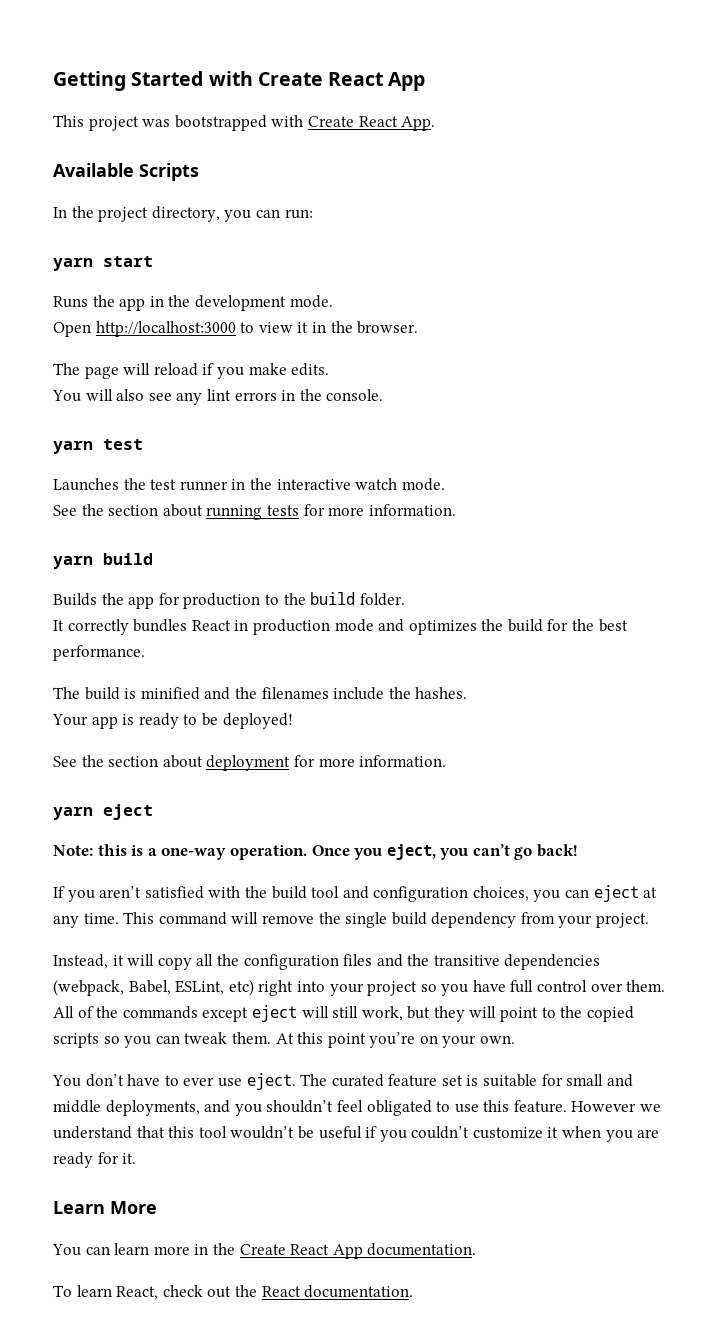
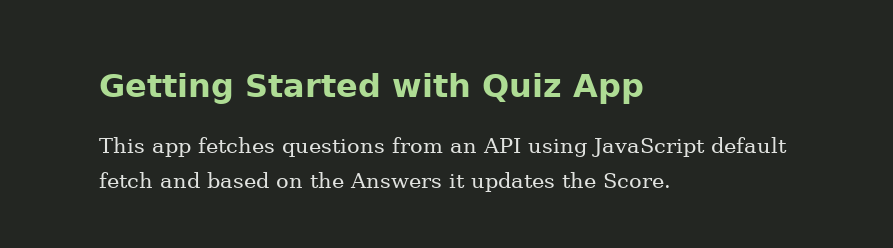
[257,72,384,86] Create React -> [482,73,562,102] Quiz
[88,115,436,131] [53,163,199,181] [53,206,313,222] [53,256,153,271] [53,295,333,311] [53,321,419,337] [53,363,330,379] [52,389,384,405] [53,439,143,454] [53,478,445,491] [53,504,456,520] [53,553,153,569] [53,592,405,609] [53,619,628,635] [53,645,145,661] [53,687,468,700] [52,713,293,729] [53,755,447,771] [53,804,153,820] [53,844,579,860] [53,885,658,902] [53,912,650,928] [53,954,601,970] [53,979,666,996] [53,1005,634,1022] [53,1032,516,1048] [52,1073,633,1090] [53,1100,662,1116] [53,1126,660,1142] [53,1152,137,1168] [53,1201,157,1214] [52,1243,477,1259] [53,1285,414,1300] project was bootstrapped with Create React App. // Available Scripts // In the project directory, you can run: // yarn start // Runs the app in the development mode. // Open http://localhost:3000 to view it in the browser. // The page will reload if you make edits. // You will also see any lint errors in the console. // yarn test // Launches the test runner in the interactive watch mode. // See the section about running tests for more information. // yarn build // Builds the app for production to the build folder. // It correctly bundles React in production mode and optimizes the build for the best performance. // The build is minified and the filenames include the hashes. // Your app is ready to be deployed! // See the section about deployment for more information. // yarn eject // Note: this is a one-way operation. Once you eject, you can’t go back! // If you aren’t satisfied with the build tool and configuration choices, you can eject at any time. This command will remove the single build dependency from your project. // Instead, it will copy all the configuration files and the transitive dependencies (webpack, Babel, ESLint, etc) right into your project so you have full control over them. All of the commands except eject will still work, but they will point to the copied scripts so you can tweak them. At this point you’re on your own. // You don’t have to ever use eject. The curated feature set is suitable for small and middle deployments, and you shouldn’t feel obligated to use this feature. However we understand that this tool wouldn’t be useful if you couldn’t customize it when you are ready for it. // Learn More // You can learn more in the Create React App documentation. // To learn React, check out the React documentation. -> [152,137,787,157] [99,172,671,192] app fetches questions from an API using JavaScript default fetch and based on the Answers it updates the Score.

